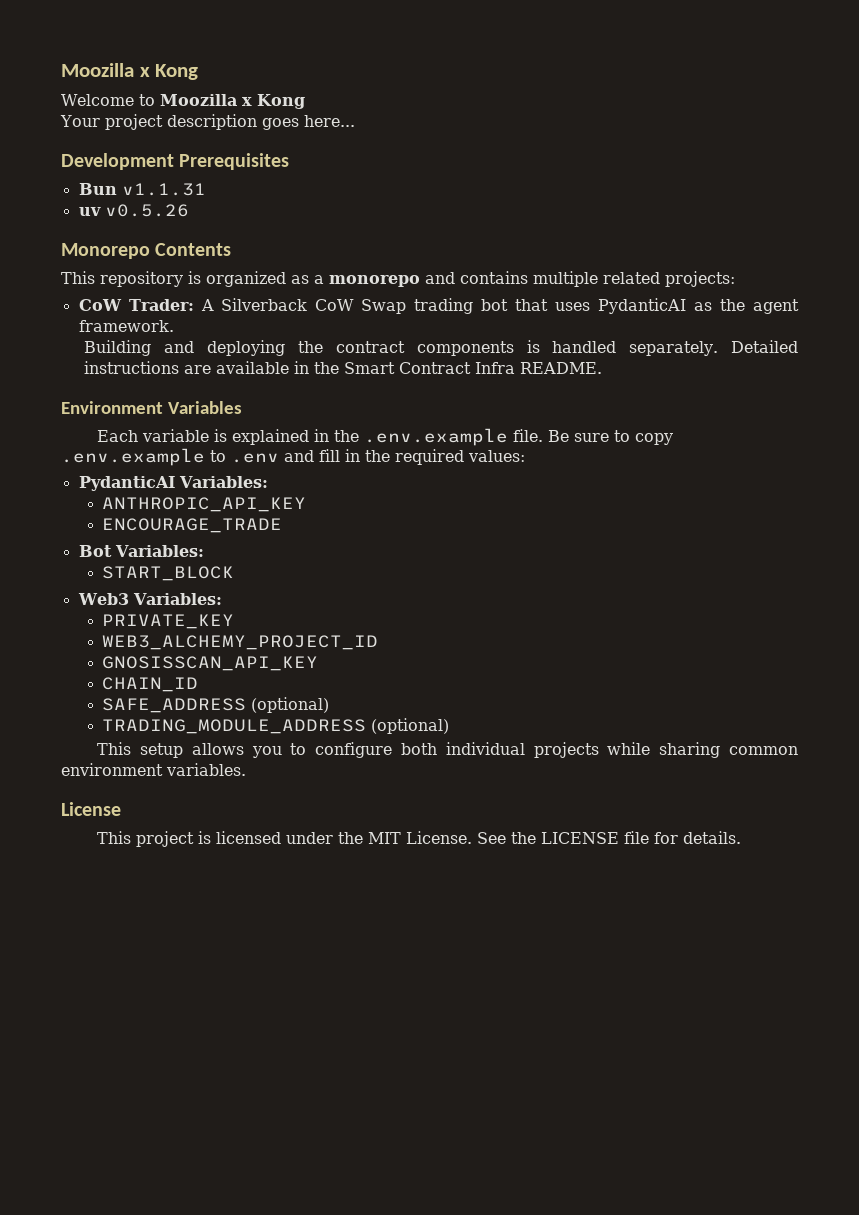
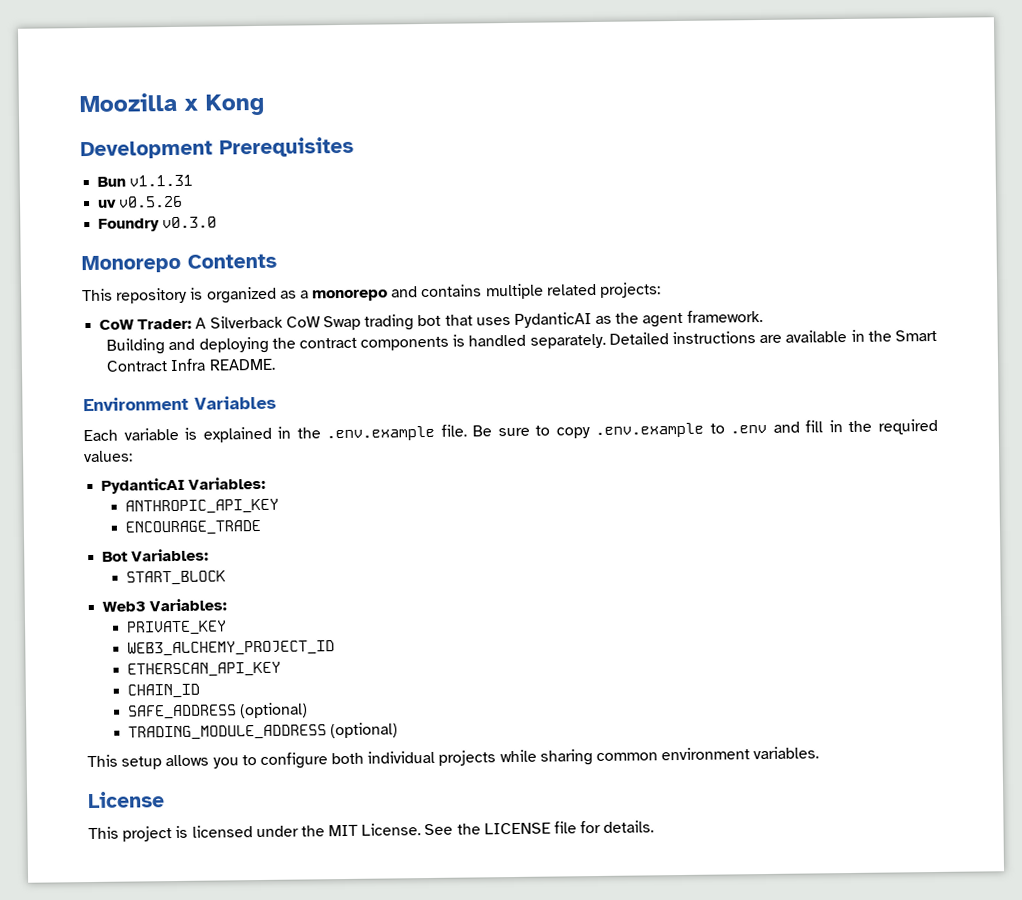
[61,63,199,80] [61,94,305,109] [60,114,355,130] Moozilla x Kong // Welcome to Moozilla x Kong // Your project description goes here... -> [79,92,265,116] Moozilla x Kong
(189, 210) none -> [98,216,218,232] // Foundry v0.3.0
[102,656,319,671] GNOSISSCAN_API_KEY -> [127,661,282,678] ETHERSCAN_API_KEY

